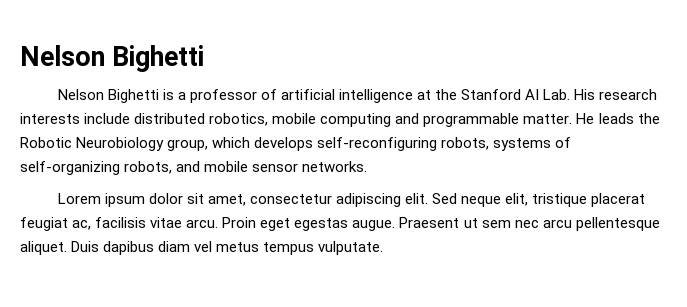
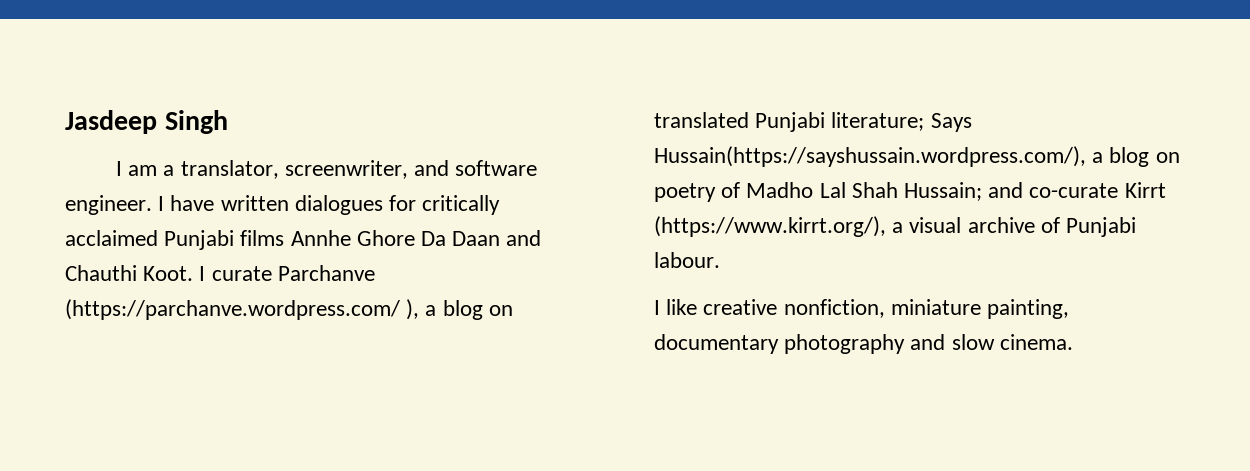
[20,45,205,72] [57,89,658,103] [20,113,660,127] [20,137,572,151] [20,161,368,175] [57,193,646,207] [20,217,660,231] [20,241,384,255] Nelson Bighetti // Nelson Bighetti is a professor of artificial intelligence at the Stanford AI Lab. His research interests include distributed robotics, mobile computing and programmable matter. He leads the Robotic Neurobiology group, which develops self-reconfiguring robots, systems of self-organizing robots, and mobile sensor networks. // Lorem ipsum dolor sit amet, consectetur adipiscing elit. Sed neque elit, tristique placerat feugiat ac, facilisis vitae arcu. Proin eget egestas augue. Praesent ut sem nec arcu pellentesque aliquet. Duis dapibus diam vel metus tempus vulputate. -> [65,110,228,134] [115,160,538,179] [65,195,501,215] [65,230,542,250] [65,265,375,281] [65,299,513,320] [654,112,972,132] [654,146,1180,167] [654,182,1166,202] [654,216,1137,237] [654,252,720,268] [654,299,1070,319] [654,334,1073,354] Jasdeep Singh // I am a translator, screenwriter, and software engineer. I have written dialogues for critically acclaimed Punjabi films Annhe Ghore Da Daan and Chauthi Koot. I curate Parchanve (https://parchanve.wordpress.com/ ), a blog on translated Punjabi literature; Says Hussain(https://sayshussain.wordpress.com/), a blog on poetry of Madho Lal Shah Hussain; and co-curate Kirrt (https://www.kirrt.org/), a visual archive of Punjabi labour. // I like creative nonfiction, miniature painting, documentary photography and slow cinema.

